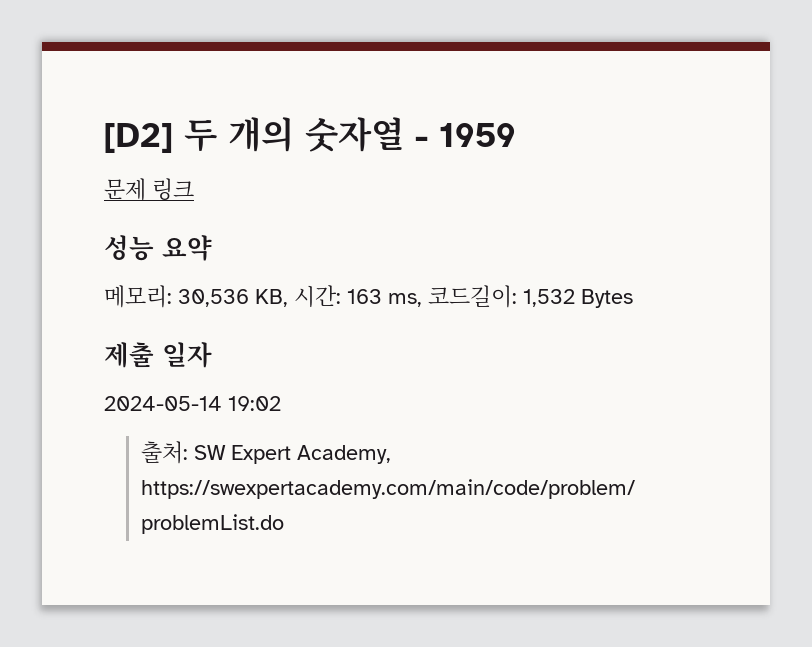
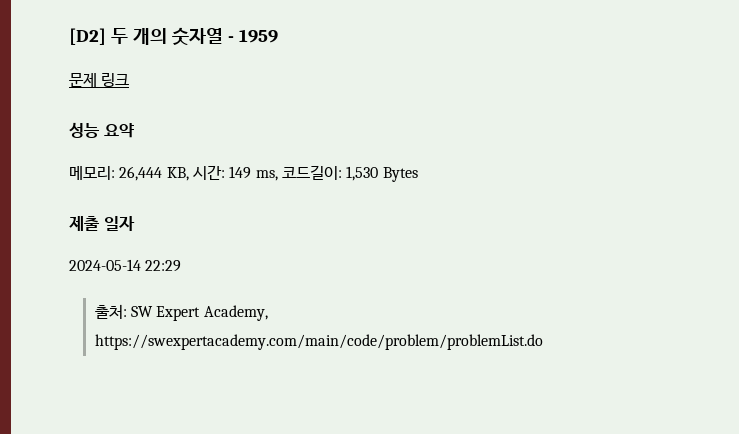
[178,289,249,307] 30,536 -> [119,166,163,181] 26,444
[347,289,382,304] 163 -> [229,166,252,179] 149
[523,289,575,307] 1,532 -> [346,166,379,181] 1,530
[228,396,281,411] 19:02 -> [145,260,182,272] 22:29

